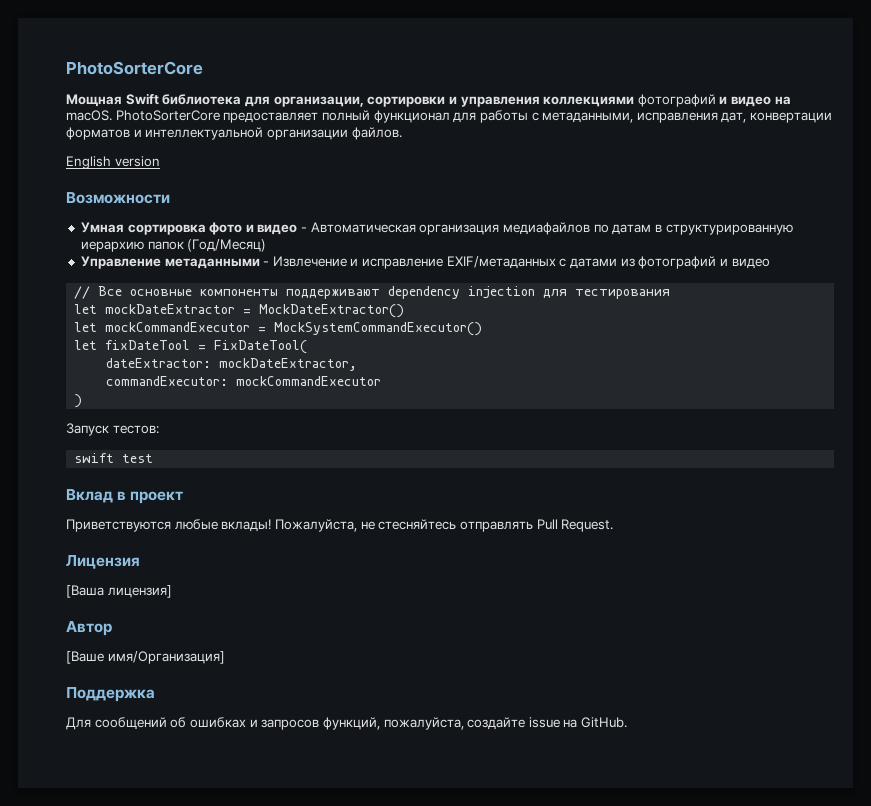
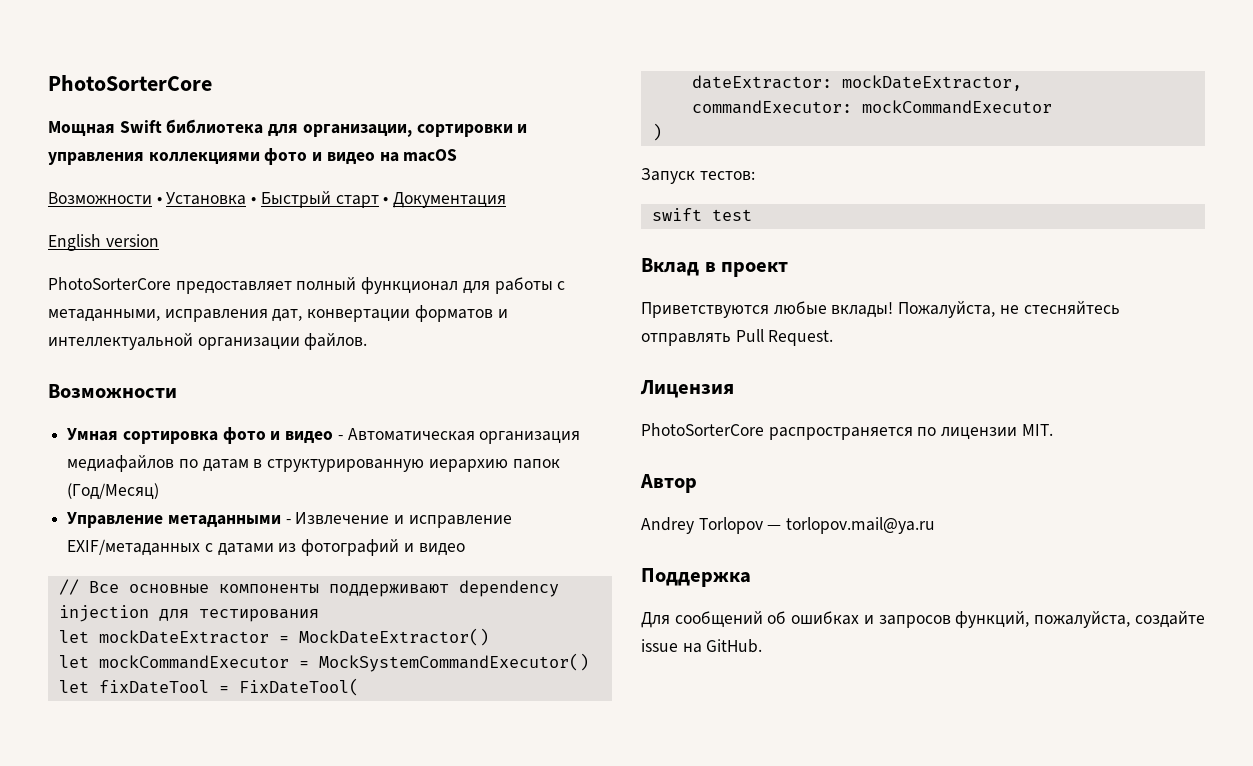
[637,94,716,107] фотографий -> [264,148,308,165] фото
[66,110,112,121] macOS. -> [403,149,458,162] [48,191,507,208] [48,234,159,251] macOS // Возможности • Установка • Быстрый старт • Документация // English version //
[66,156,160,169] // English version -> (368, 341) none
[66,585,172,598] [66,621,112,636] [66,651,225,664] [Ваша лицензия] // Автор // [Ваше имя/Организация] -> [641,423,1053,440] [640,474,697,493] [641,517,936,534] PhotoSorterCore распространяется по лицензии MIT. // Автор // Andrey Torlopov — torlopov.mail@ya.ru

